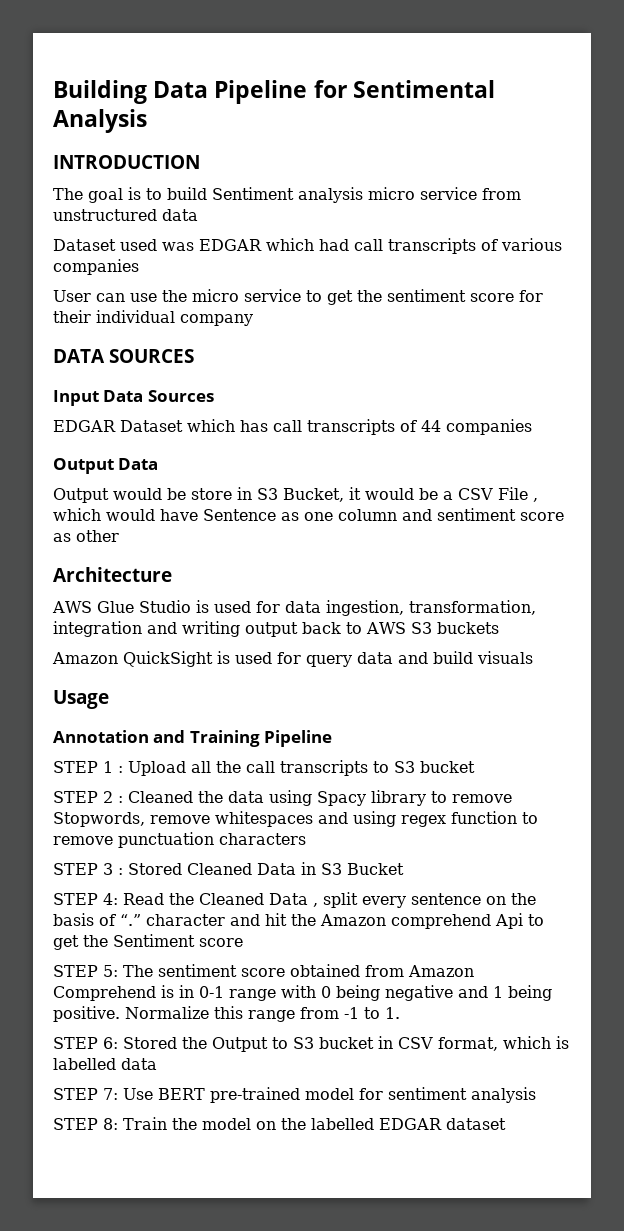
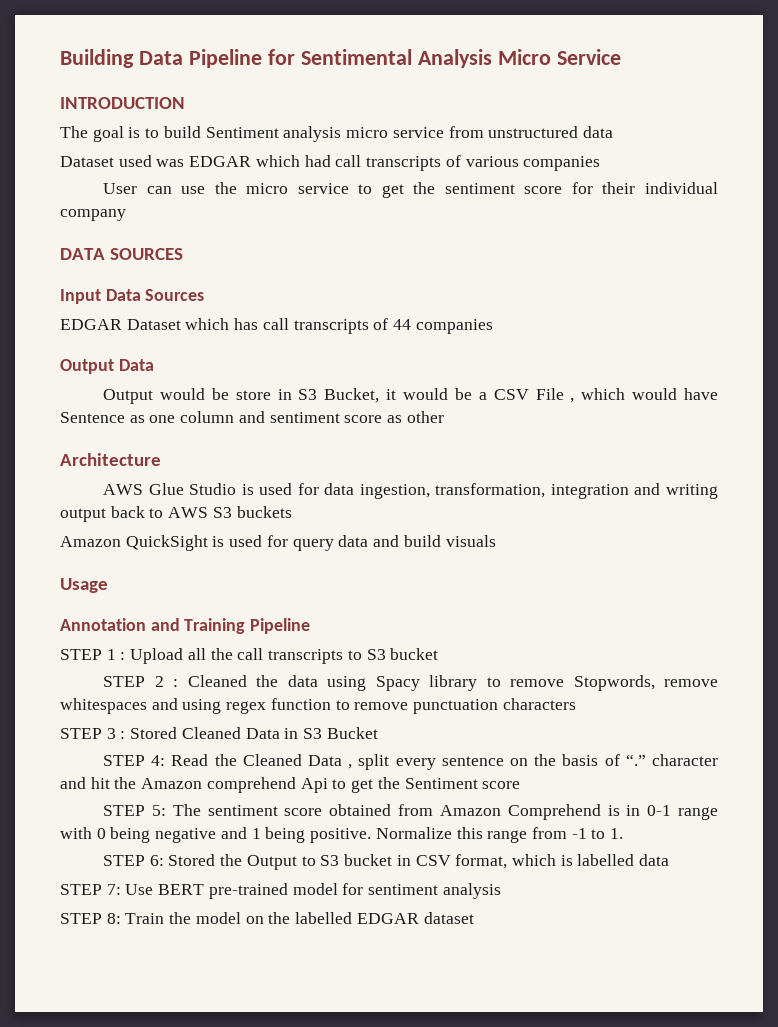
(147, 121) none -> [497,49,621,65] Micro Service

